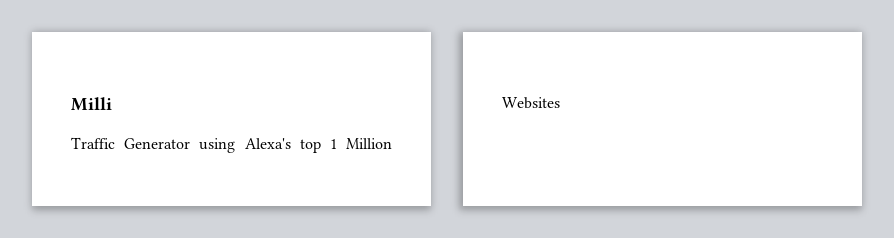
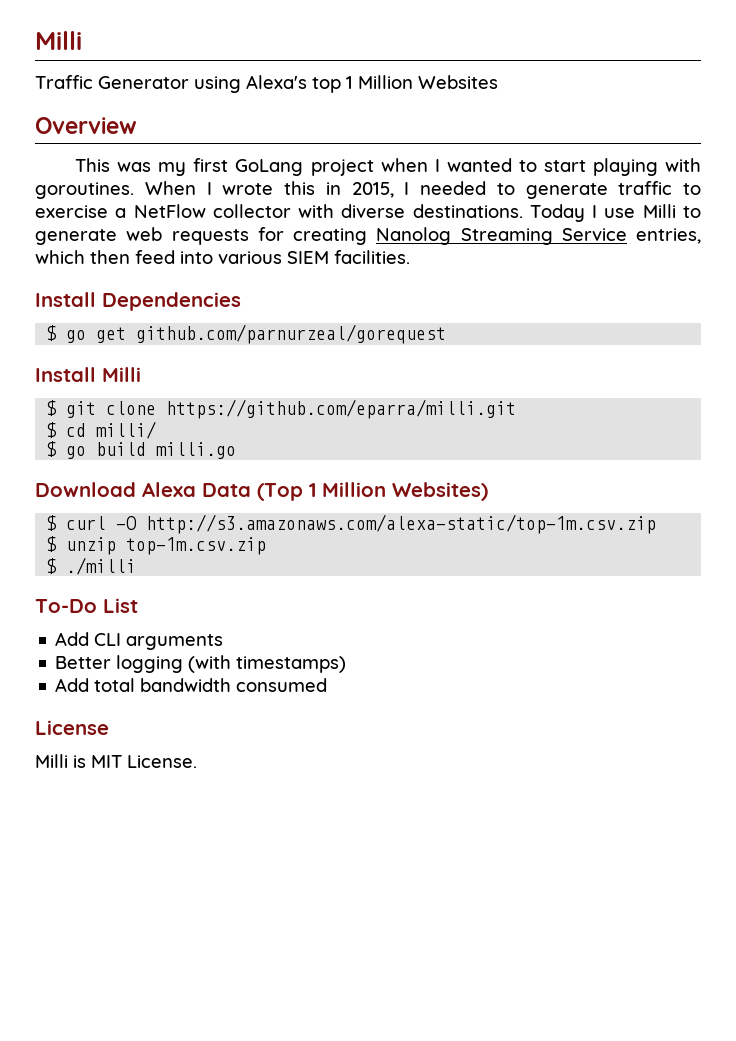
(560, 103) none -> [35,117,137,134] [75,158,701,176] [35,181,701,199] [35,204,701,222] [35,227,701,245] [35,250,410,264] [35,292,241,311] [46,324,447,344] [35,367,141,382] [46,399,517,419] [46,421,157,439] [46,441,237,459] [35,482,488,501] [46,514,657,534] [46,536,267,555] [46,557,137,575] [35,598,138,613] [55,632,224,650] [55,655,347,673] [55,678,328,692] [35,720,109,735] [35,754,197,768] // Overview // This was my first GoLang project when I wanted to start playing with goroutines. When I wrote this in 2015, I needed to generate traffic to exercise a NetFlow collector with diverse destinations. Today I use Milli to generate web requests for creating Nanolog Streaming Service entries, which then feed into various SIEM facilities. // Install Dependencies // $ go get github.com/parnurzeal/gorequest // Install Milli // $ git clone https://github.com/eparra/milli.git // $ cd milli/ // $ go build milli.go // Download Alexa Data (Top 1 Million Websites) // $ curl -O http://s3.amazonaws.com/alexa-static/top-1m.csv.zip // $ unzip top-1m.csv.zip // $ ./milli // To-Do List // Add CLI arguments // Better logging (with timestamps) // Add total bandwidth consumed // License // Milli is MIT License.

